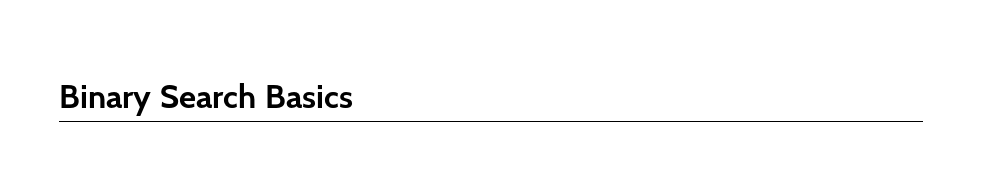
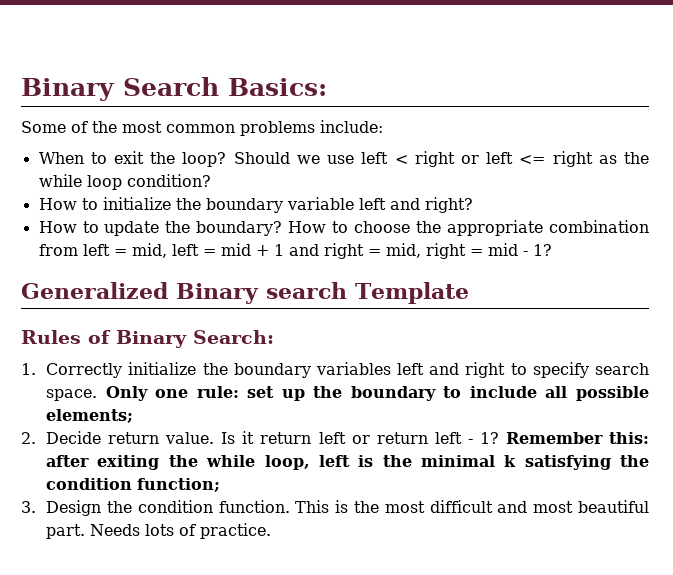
[264,85,353,108] Basics -> [228,78,327,96] [21,120,383,136] [38,151,649,167] [38,174,211,190] [38,197,473,213] [38,220,649,236] [38,243,552,259] [21,282,469,304] [21,330,274,348] [21,362,650,378] [46,386,649,401] [46,409,134,423] [21,431,649,444] [46,455,650,470] [46,478,221,492] [21,500,649,516] [46,523,272,539] Basics: // Some of the most common problems include: // When to exit the loop? Should we use left < right or left <= right as the while loop condition? // How to initialize the boundary variable left and right? // How to update the boundary? How to choose the appropriate combination from left = mid, left = mid + 1 and right = mid, right = mid - 1? // Generalized Binary search Template // Rules of Binary Search: // 1. Correctly initialize the boundary variables left and right to specify search space. Only one rule: set up the boundary to include all possible elements; // 2. Decide return value. Is it return left or return left - 1? Remember this: after exiting the while loop, left is the minimal k satisfying the condition function; // 3. Design the condition function. This is the most difficult and most beautiful part. Needs lots of practice.

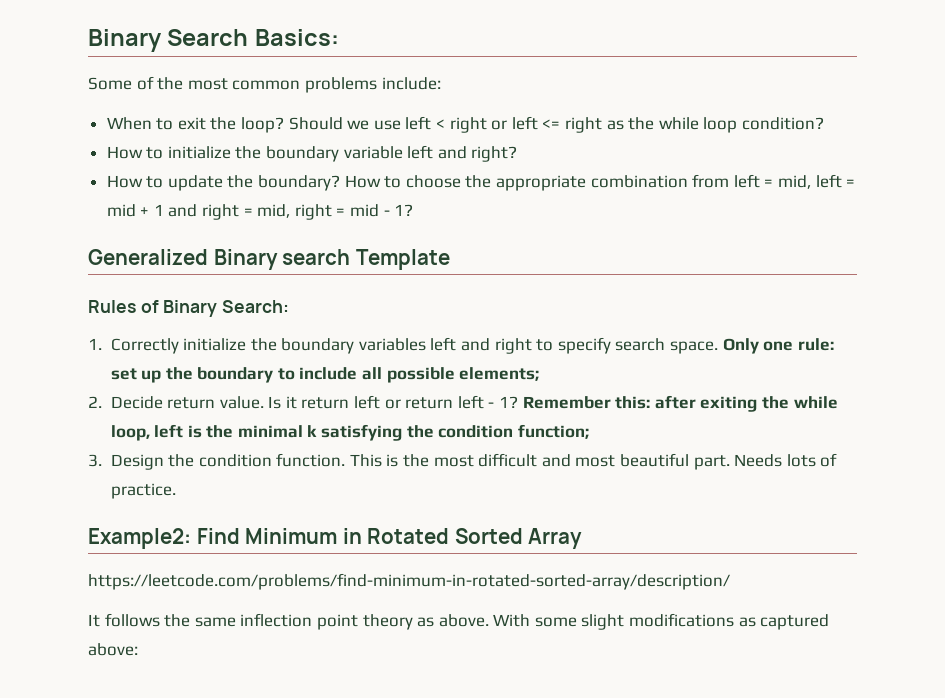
(272, 531) none -> [88,528,583,549] [88,573,730,590] [88,613,830,630] [88,643,138,656] // Example2: Find Minimum in Rotated Sorted Array // https://leetcode.com/problems/find-minimum-in-rotated-sorted-array/description/ // It follows the same inflection point theory as above. With some slight modifications as captured above:

